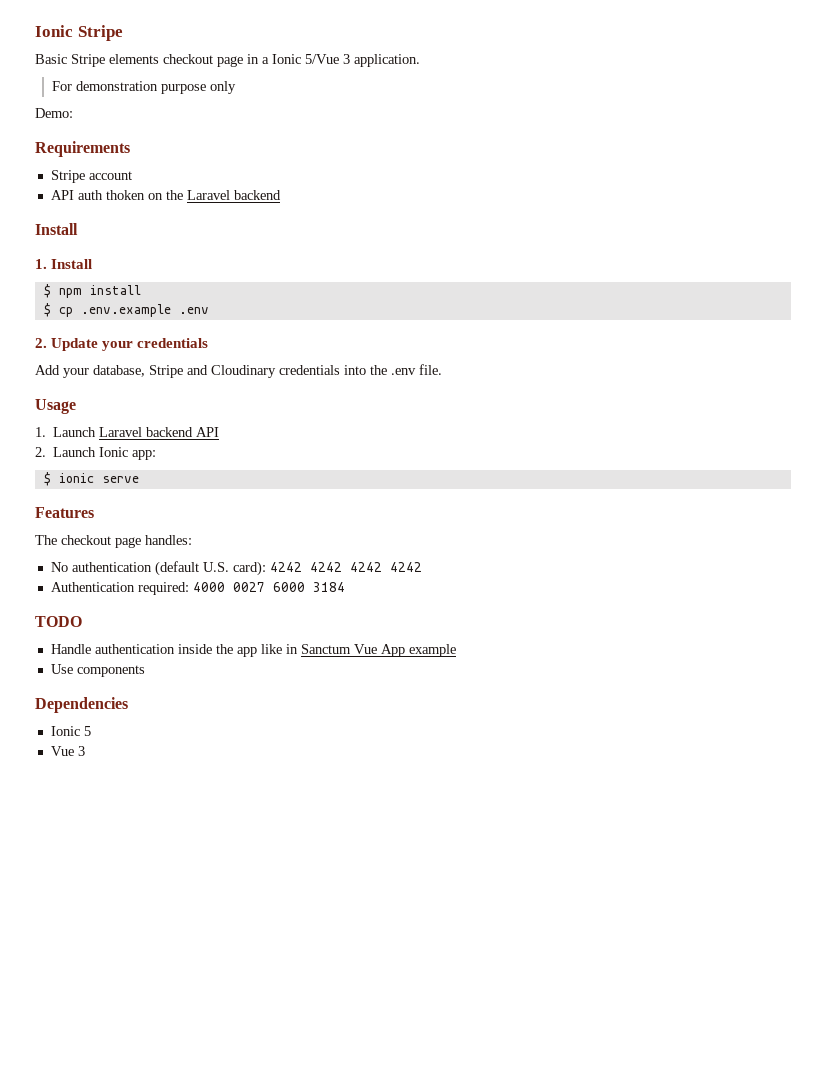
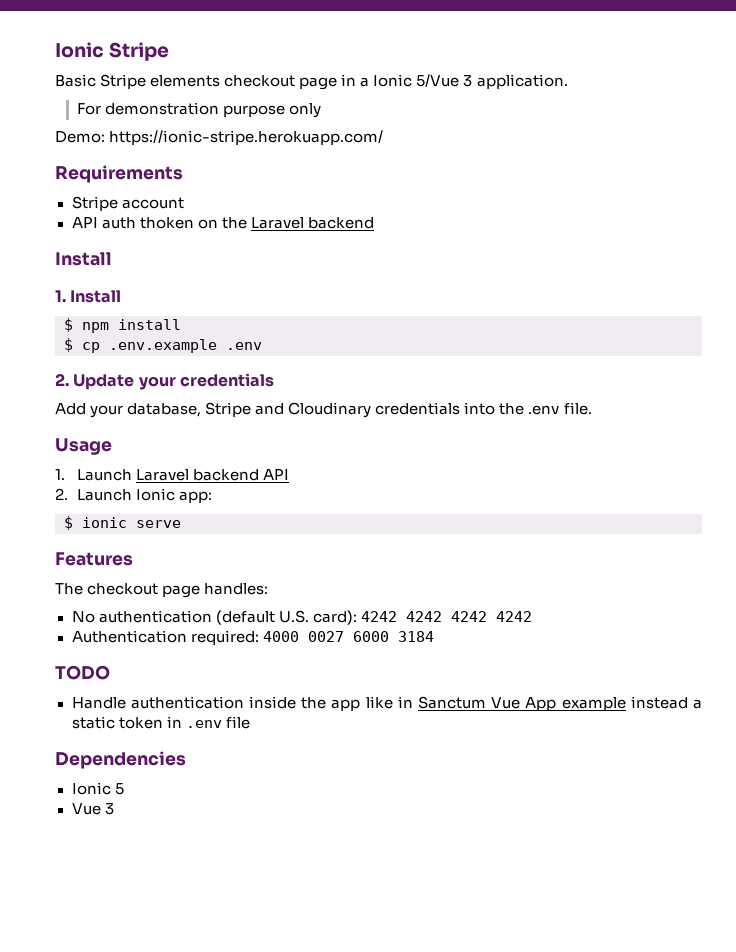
(73, 113) none -> [109,130,384,145] https://ionic-stripe.herokuapp.com/
[50,664,145,677] // Use components -> [630,696,702,709] [71,716,250,729] instead a static token in .env file

